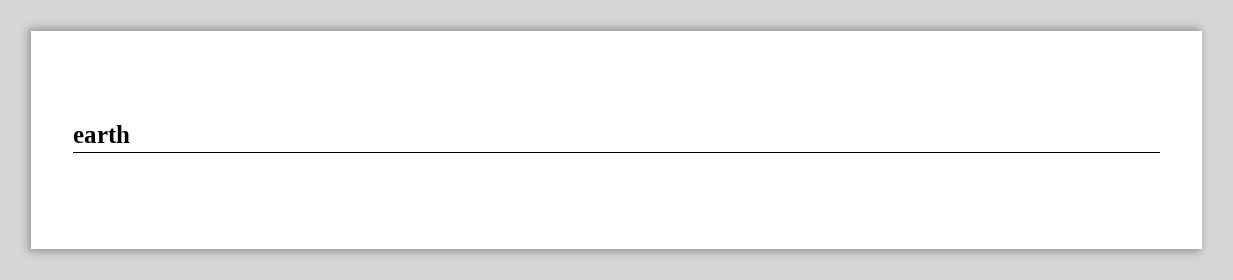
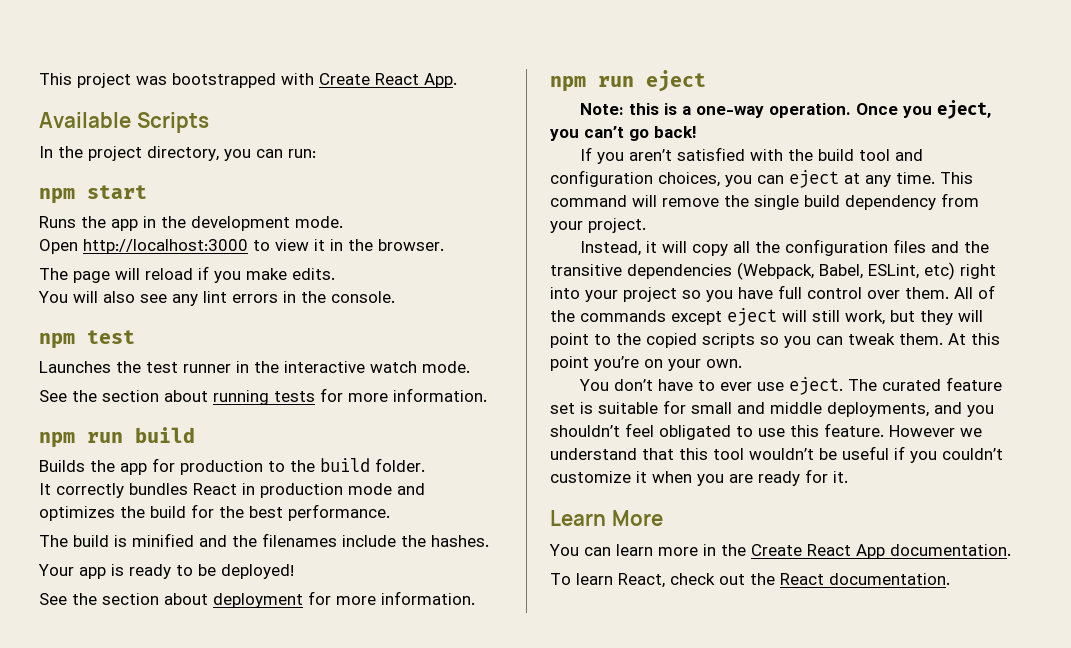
[73,125,130,143] earth -> [39,73,457,88] [39,112,209,133] [39,146,316,161] [39,185,147,204] [39,216,343,231] [39,239,444,254] [39,266,335,283] [38,291,395,306] [39,330,135,349] [39,361,470,373] [39,388,487,405] [39,427,195,448] [39,458,425,475] [39,483,425,498] [39,504,390,521] [39,533,489,547] [38,564,294,579] [39,591,475,608] [550,70,706,92] [580,100,992,119] [550,126,696,141] [580,147,924,164] [550,170,973,188] [550,193,979,210] [550,218,646,233] [580,239,990,256] [550,262,996,280] [550,285,995,302] [550,308,983,326] [550,333,1000,348] [550,356,742,371] [579,377,1003,395] [550,400,994,417] [550,423,982,440] [550,446,1003,463] [550,469,848,486] [550,510,663,526] [549,544,1011,559] [550,573,950,588] This project was bootstrapped with Create React App. // Available Scripts // In the project directory, you can run: // npm start // Runs the app in the development mode. // Open http://localhost:3000 to view it in the browser. // The page will reload if you make edits. // You will also see any lint errors in the console. // npm test // Launches the test runner in the interactive watch mode. // See the section about running tests for more information. // npm run build // Builds the app for production to the build folder. // It correctly bundles React in production mode and optimizes the build for the best performance. // The build is minified and the filenames include the hashes. // Your app is ready to be deployed! // See the section about deployment for more information. // npm run eject // Note: this is a one-way operation. Once you eject, you can’t go back! // If you aren’t satisfied with the build tool and configuration choices, you can eject at any time. This command will remove the single build dependency from your project. // Instead, it will copy all the configuration files and the transitive dependencies (Webpack, Babel, ESLint, etc) right into your project so you have full control over them. All of the commands except eject will still work, but they will point to the copied scripts so you can tweak them. At this point you’re on your own. // You don’t have to ever use eject. The curated feature set is suitable for small and middle deployments, and you shouldn’t feel obligated to use this feature. However we understand that this tool wouldn’t be useful if you couldn’t customize it when you are ready for it. // Learn More // You can learn more in the Create React App documentation. // To learn React, check out the React documentation.

